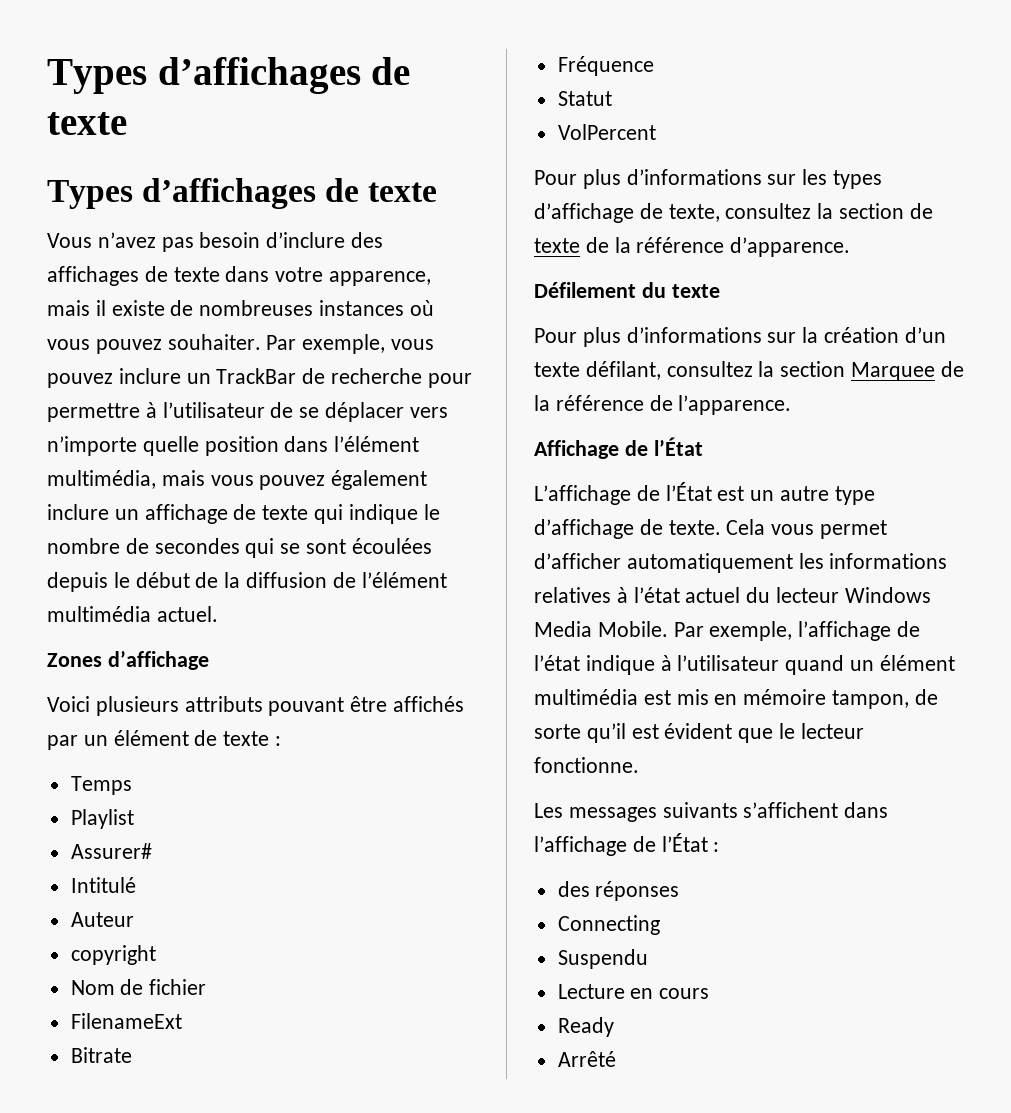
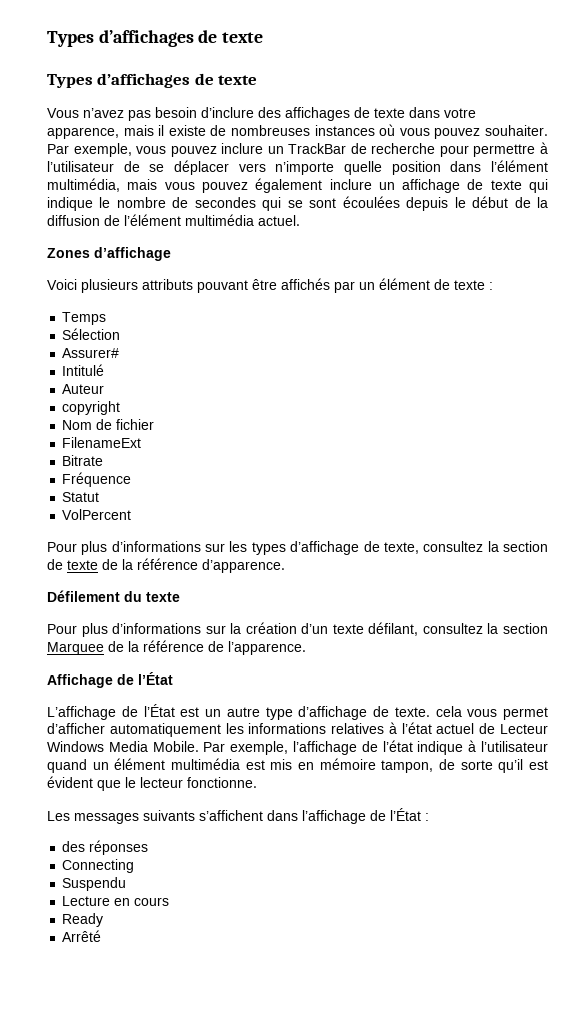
[70,809,134,829] Playlist -> [62,328,121,340] Sélection
[726,519,766,535] Cela -> [435,706,462,717] cela
[746,587,840,603] du lecteur -> [479,723,548,734] de Lecteur

